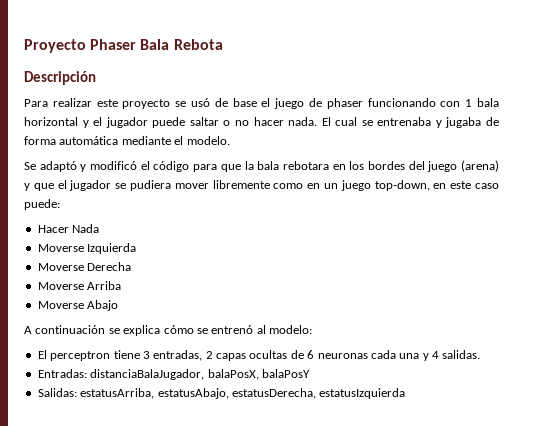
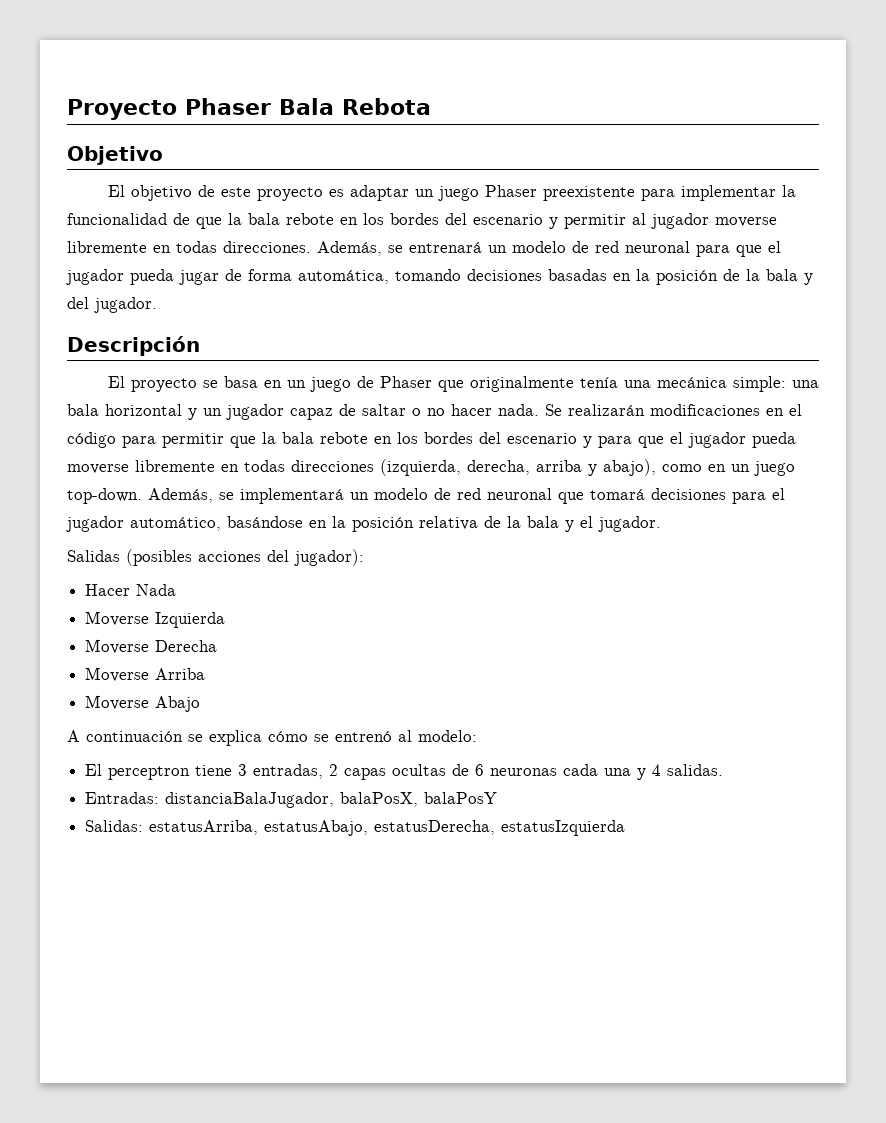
[24,71,96,85] [24,98,500,109] [24,117,186,128] Descripción // Para realizar este proyecto se usó de base el juego de phaser funcionando con 1 bala horizontal y el jugador puede -> [67,146,163,165] [107,185,796,201] [67,213,777,229] [67,241,781,257] [66,269,813,285] [67,297,157,313] [67,336,200,356] [107,376,819,392] [67,404,356,420] Objetivo // El objetivo de este proyecto es adaptar un juego Phaser preexistente para implementar la funcionalidad de que la bala rebote en los bordes del escenario y permitir al jugador moverse libremente en todas direcciones. Además, se entrenará un modelo de red neuronal para que el jugador pueda jugar de forma automática, tomando decisiones basadas en la posición de la bala y del jugador. // Descripción // El proyecto se basa en un juego de Phaser que originalmente tenía una mecánica simple: una bala horizontal y un jugador capaz de
[321,117,499,128] [24,136,230,145] [24,161,138,172] El cual se entrenaba y jugaba de forma automática mediante el modelo. // Se adaptó y modificó -> [545,404,784,416] Se realizarán modificaciones en
[220,160,499,172] [24,180,500,191] [24,199,60,210] que la bala rebotara en los bordes del juego (arena) y que el jugador se pudiera mover libremente como en un juego top-down, en este caso puede: -> [162,432,796,448] [67,459,795,476] [67,488,785,504] [66,516,661,532] [67,549,364,566] permitir que la bala rebote en los bordes del escenario y para que el jugador pueda moverse libremente en todas direcciones (izquierda, derecha, arriba y abajo), como en un juego top-down. Además, se implementará un modelo de red neuronal que tomará decisiones para el jugador automático, basándose en la posición relativa de la bala y el jugador. // Salidas (posibles acciones del jugador):

